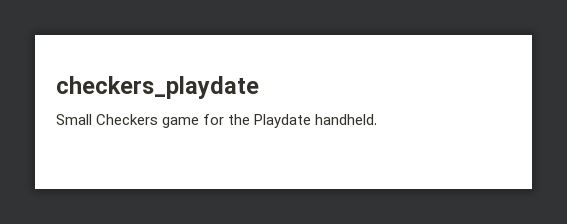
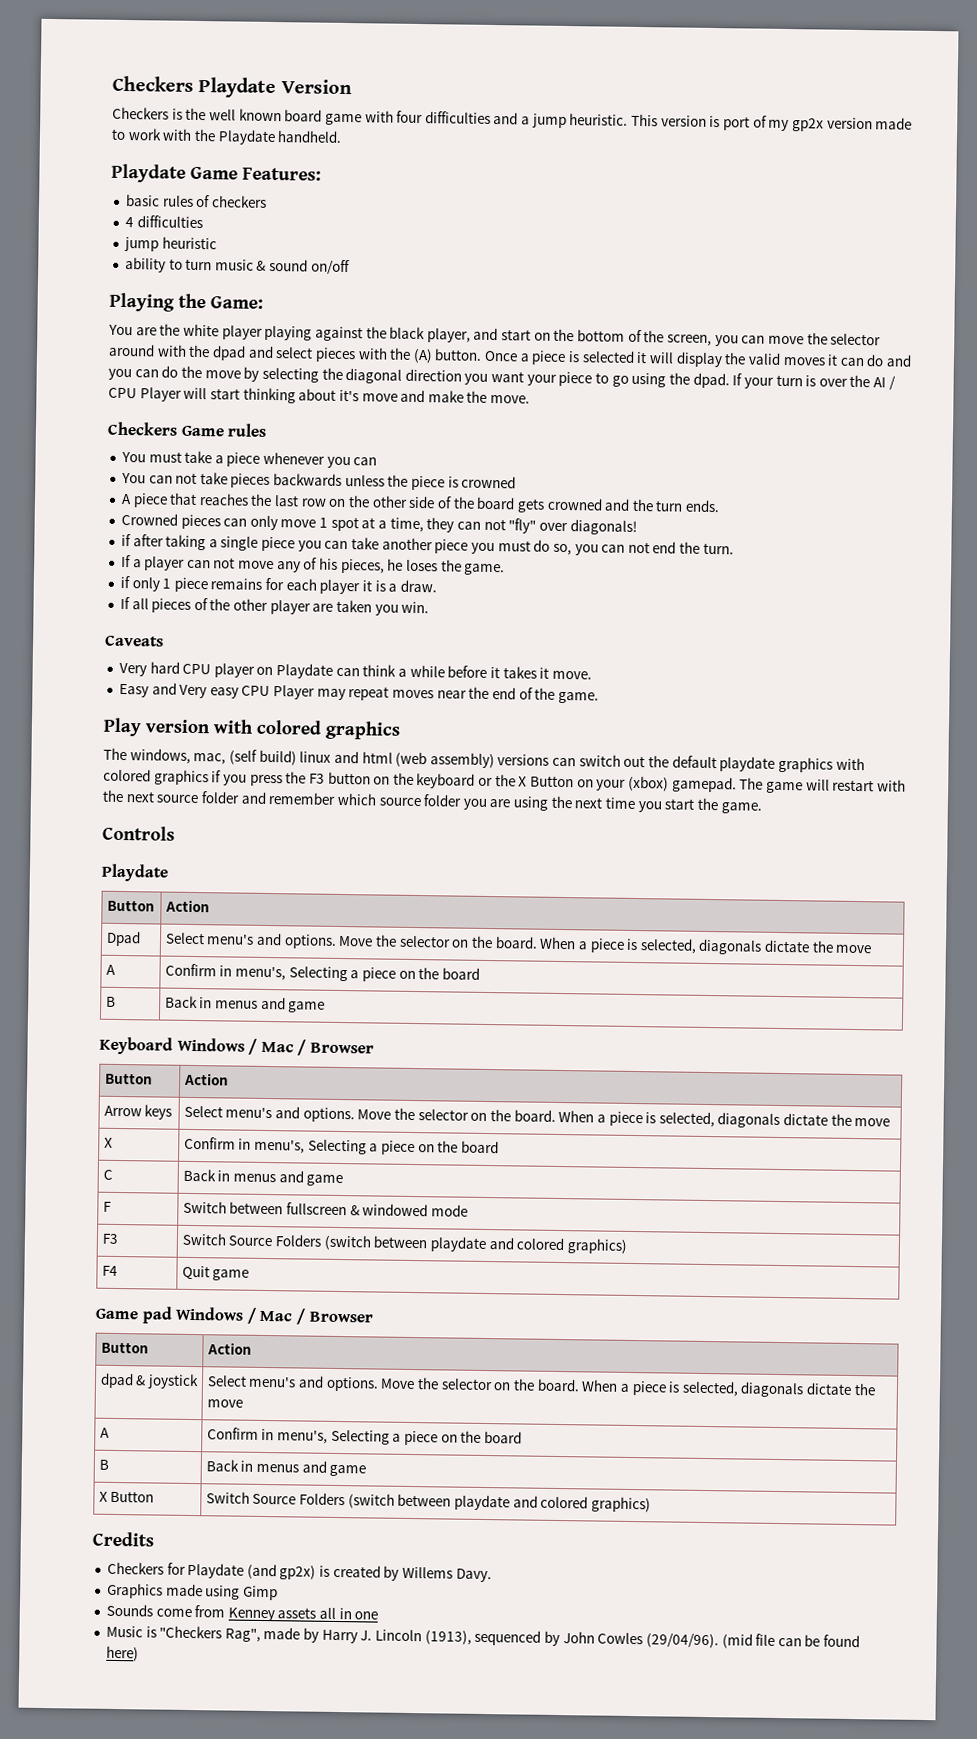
[56,76,259,99] [56,114,378,128] checkers_playdate // Small Checkers game for the Playdate handheld. -> [112,75,352,99] [112,106,913,132] [111,128,343,146] [111,163,321,183] [124,193,267,208] [124,215,203,229] [123,236,217,252] [124,256,350,276] [109,292,263,312] [108,323,882,347] [108,343,913,368] [108,365,896,391] [108,387,531,404] [107,421,268,437] [120,450,378,469] [120,472,517,491] [120,492,721,513] [120,512,637,535] [120,533,734,556] [120,554,506,576] [119,575,437,595] [119,596,430,616] [105,634,164,647] [118,661,592,680] [118,682,599,704] [103,717,401,740] [103,747,865,773] [103,768,906,794] [102,789,762,814] [102,825,175,841] [101,863,169,882] [106,899,155,912] [164,899,210,913] [105,930,141,947] [164,932,873,955] [105,964,116,975] [164,963,480,982] [105,996,116,1007] [164,995,326,1013] [99,1036,374,1056] [104,1072,153,1085] [183,1072,229,1086] [103,1104,173,1120] [183,1105,891,1128] [103,1137,113,1148] [183,1136,499,1156] [102,1169,113,1180] [182,1168,344,1187] [102,1201,112,1212] [182,1200,469,1217] [101,1233,119,1244] [181,1232,627,1254] [101,1265,118,1276] [181,1265,250,1281] [95,1306,373,1325] [100,1341,149,1354] [206,1342,252,1355] [99,1372,200,1390] [206,1375,876,1398] [206,1399,243,1408] [99,1427,110,1438] [206,1427,522,1446] [98,1459,109,1470] [205,1459,367,1477] [98,1490,155,1503] [205,1491,651,1513] [92,1531,154,1547] [106,1561,492,1583] [106,1582,278,1601] [105,1603,379,1622] [105,1625,861,1649] [105,1645,139,1662] Checkers Playdate Version // Checkers is the well known board game with four difficulties and a jump heuristic. This version is port of my gp2x version made to work with the Playdate handheld. // Playdate Game Features: // basic rules of checkers // 4 difficulties // jump heuristic // ability to turn music & sound on/off // Playing the Game: // You are the white player playing against the black player, and start on the bottom of the screen, you can move the selector around with the dpad and select pieces with the (A) button. Once a piece is selected it will display the valid moves it can do and you can do the move by selecting the diagonal direction you want your piece to go using the dpad. If your turn is over the AI / CPU Player will start thinking about it's move and make the move. // Checkers Game rules // You must take a piece whenever you can // You can not take pieces backwards unless the piece is crowned // A piece that reaches the last row on the other side of the board gets crowned and the turn ends. // Crowned pieces can only move 1 spot at a time, they can not "fly" over diagonals! // if after taking a single piece you can take another piece you must do so, you can not end the turn. // If a player can not move any of his pieces, he loses the game. // if only 1 piece remains for each player it is a draw. // If all pieces of the other player are taken you win. // Caveats // Very hard CPU player on Playdate can think a while before it takes it move. // Easy and Very easy CPU Player may repeat moves near the end of the game. // Play version with colored graphics // The windows, mac, (self build) linux and html (web assembly) versions can switch out the default playdate graphics with colored graphics if you press the F3 button on the keyboard or the X Button on your (xbox) gamepad. The game will restart with the next source folder and remember which source folder you are using the next time you start the game. // Controls // Playdate // Button | Action // Dpad | Select menu's and options. Move the selector on the board. When a piece is selected, diagonals dictate the move // A | Confirm in menu's, Selecting a piece on the board // B | Back in menus and game // Keyboard Windows / Mac / Browser // Button | Action // Arrow keys | Select menu's and options. Move the selector on the board. When a piece is selected, diagonals dictate the move // X | Confirm in menu's, Selecting a piece on the board // C | Back in menus and game // F | Switch between fullscreen & windowed mode // F3 | Switch Source Folders (switch between playdate and colored graphics) // F4 | Quit game // Game pad Windows / Mac / Browser // Button | Action // dpad & joystick | Select menu's and options. Move the selector on the board. When a piece is selected, diagonals dictate the move // A | Confirm in menu's, Selecting a piece on the board // B | Back in menus and game // X Button | Switch Source Folders (switch between playdate and colored graphics) // Credits // Checkers for Playdate (and gp2x) is created by Willems Davy. // Graphics made using Gimp // Sounds come from Kenney assets all in one // Music is "Checkers Rag", made by Harry J. Lincoln (1913), sequenced by John Cowles (29/04/96). (mid file can be found here)

